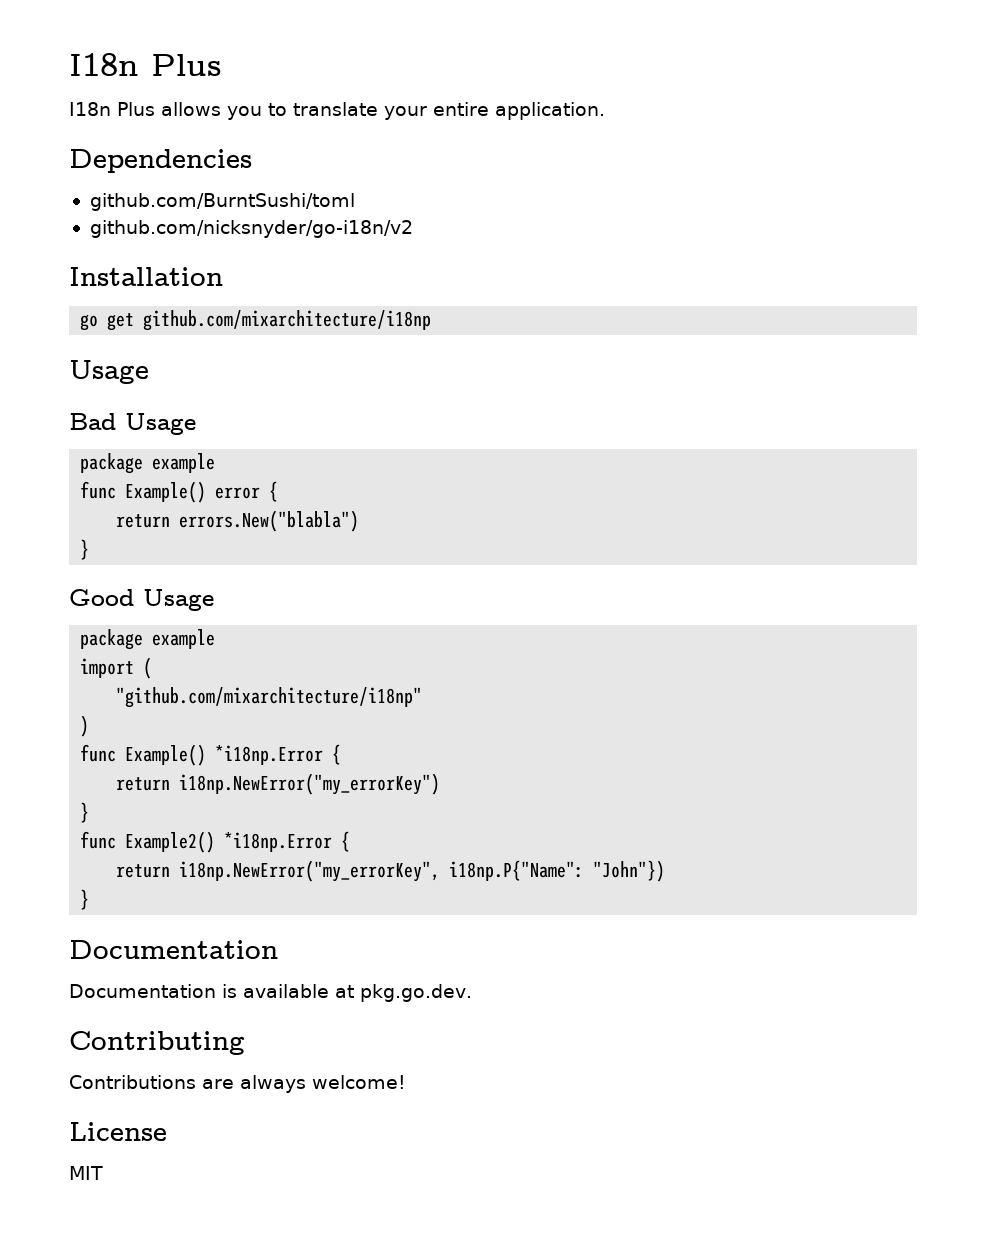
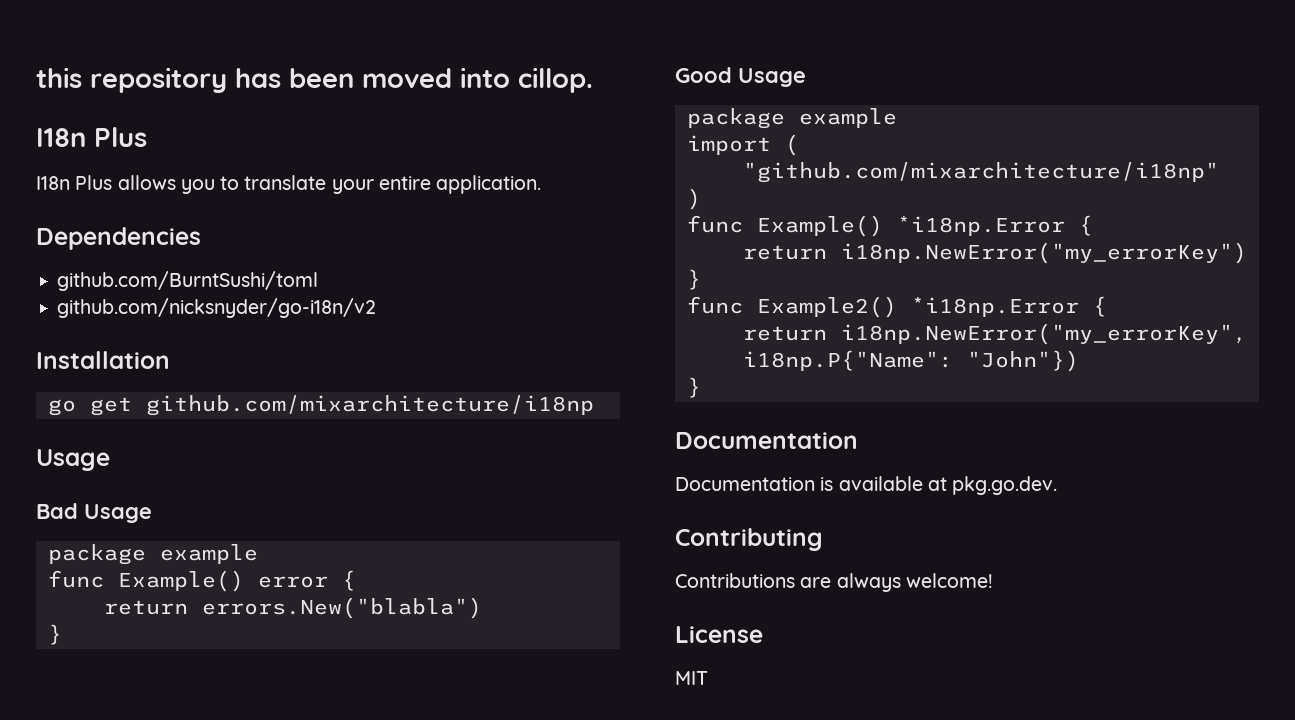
(69, 64) none -> [36,67,593,93] this repository has been moved into cillop. //

